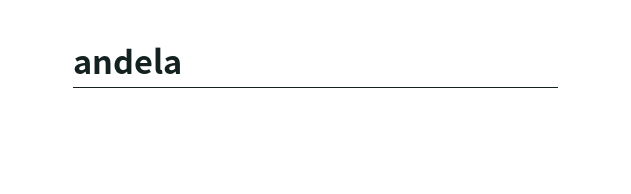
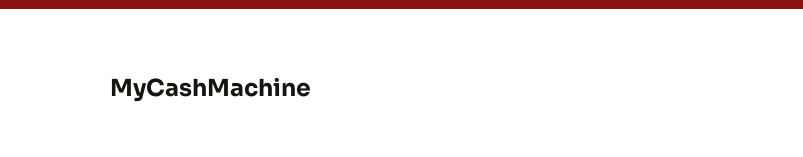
[73,47,182,74] andela -> [110,77,311,102] MyCashMachine

